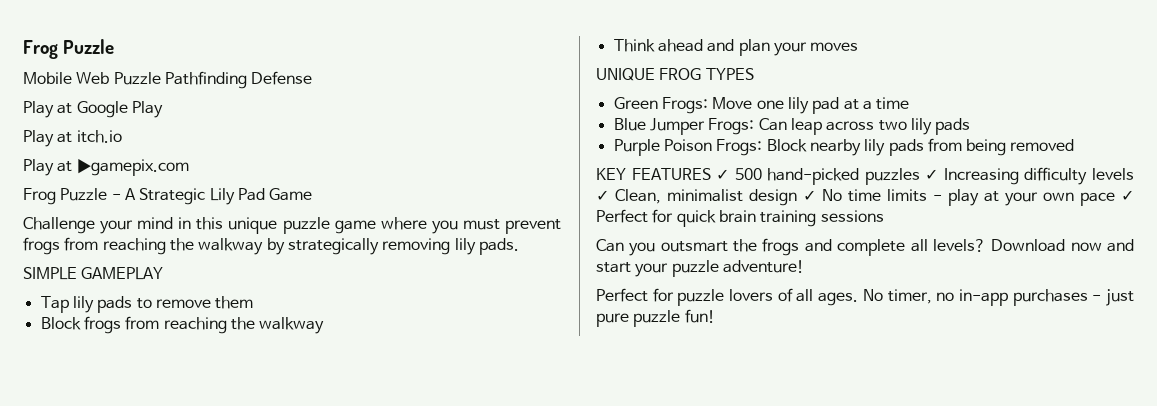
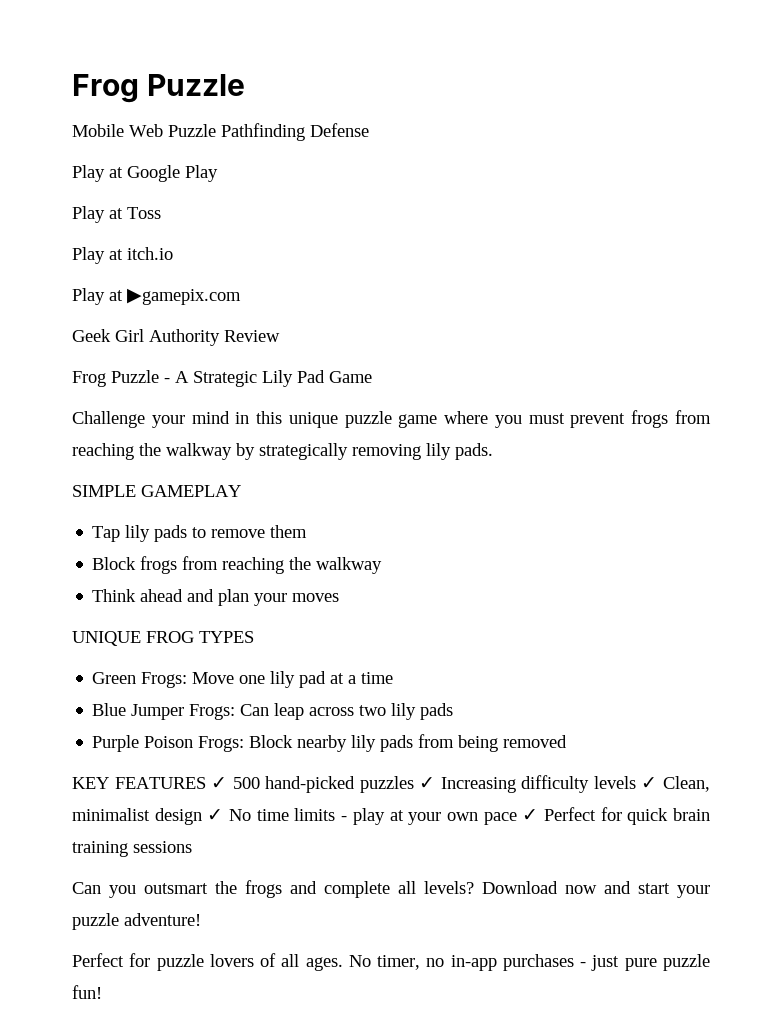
(163, 109) none -> [72,206,161,223] // Play at Toss
(189, 167) none -> [72,329,280,346] // Geek Girl Authority Review

